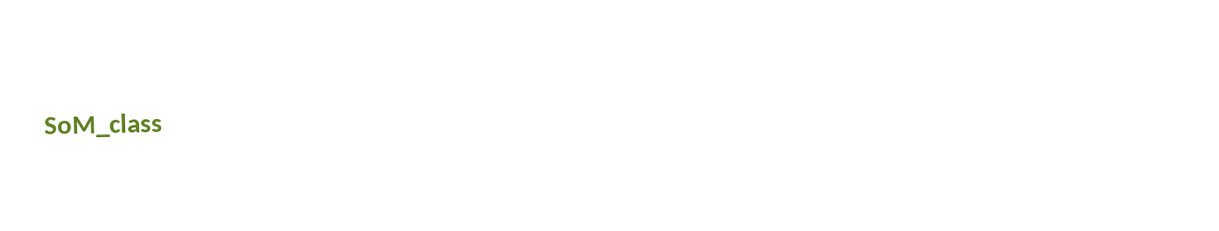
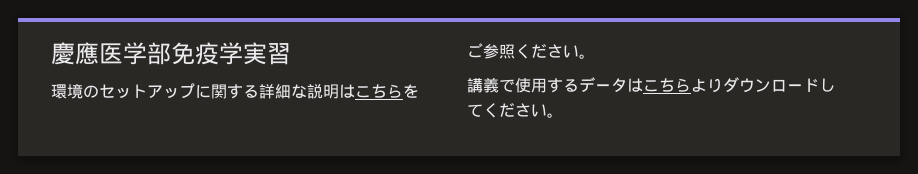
[43,112,163,139] SoM_class -> [51,42,291,65] [51,83,419,99] [467,43,595,59] [467,77,835,93] [467,103,563,118] 慶應医学部免疫学実習 // 環境のセットアップに関する詳細な説明はこちらをご参照ください。 // 講義で使用するデータはこちらよりダウンロードしてください。

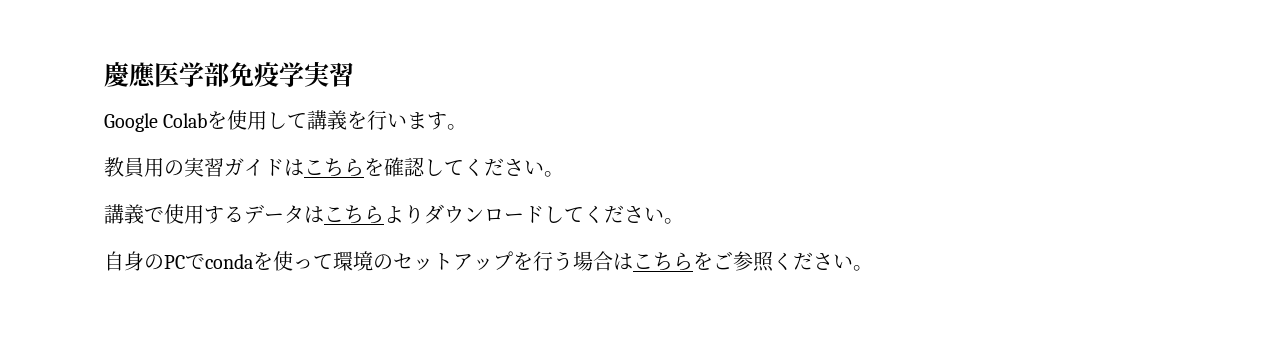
[51,83,419,99] [467,43,515,59] 環境のセットアップに関する詳細な説明はこちらをご参照 -> [104,110,468,132] [104,157,464,177] Google Colabを使用して講義を行います。 // 教員用の実習ガイドはこちらを確認して
(563, 115) none -> [104,251,873,272] // 自身のPCでcondaを使って環境のセットアップを行う場合はこちらをご参照ください。

